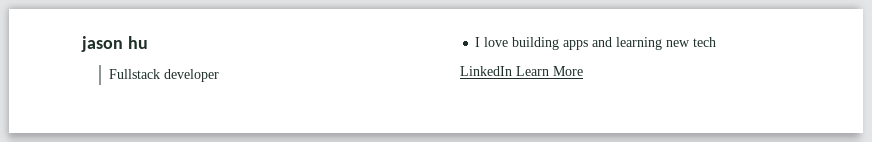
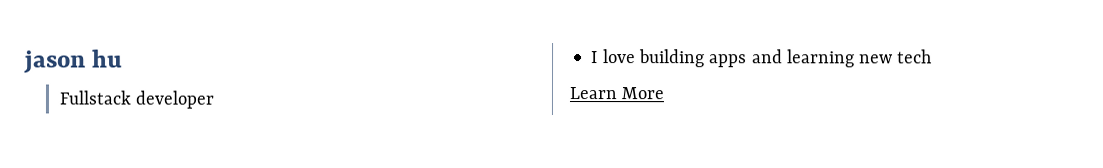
[460,66,512,76] LinkedIn -> (933, 56) none

